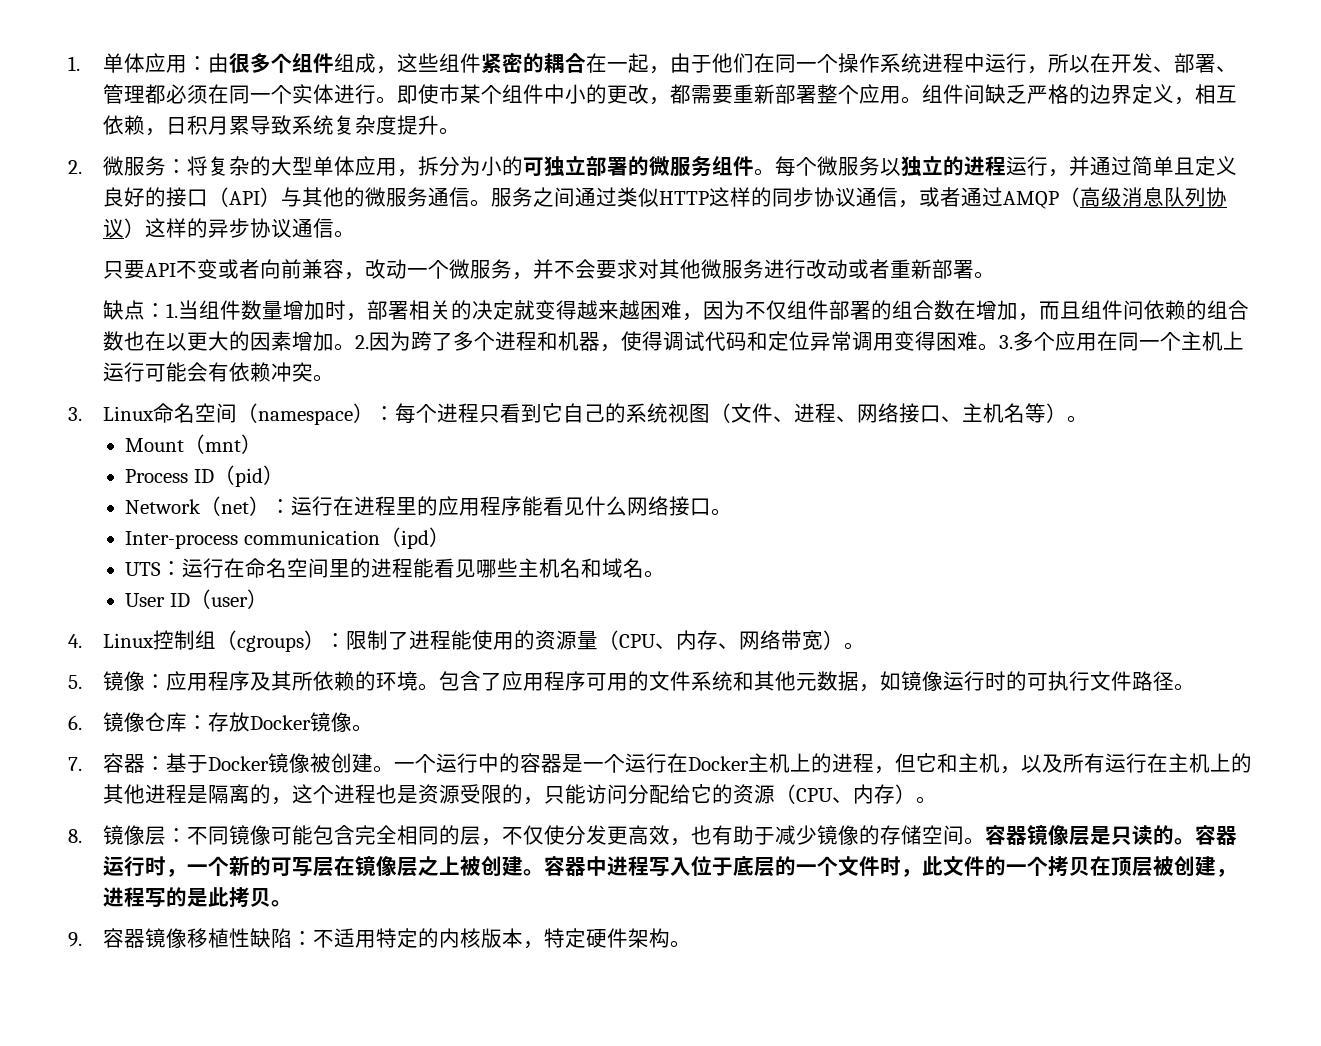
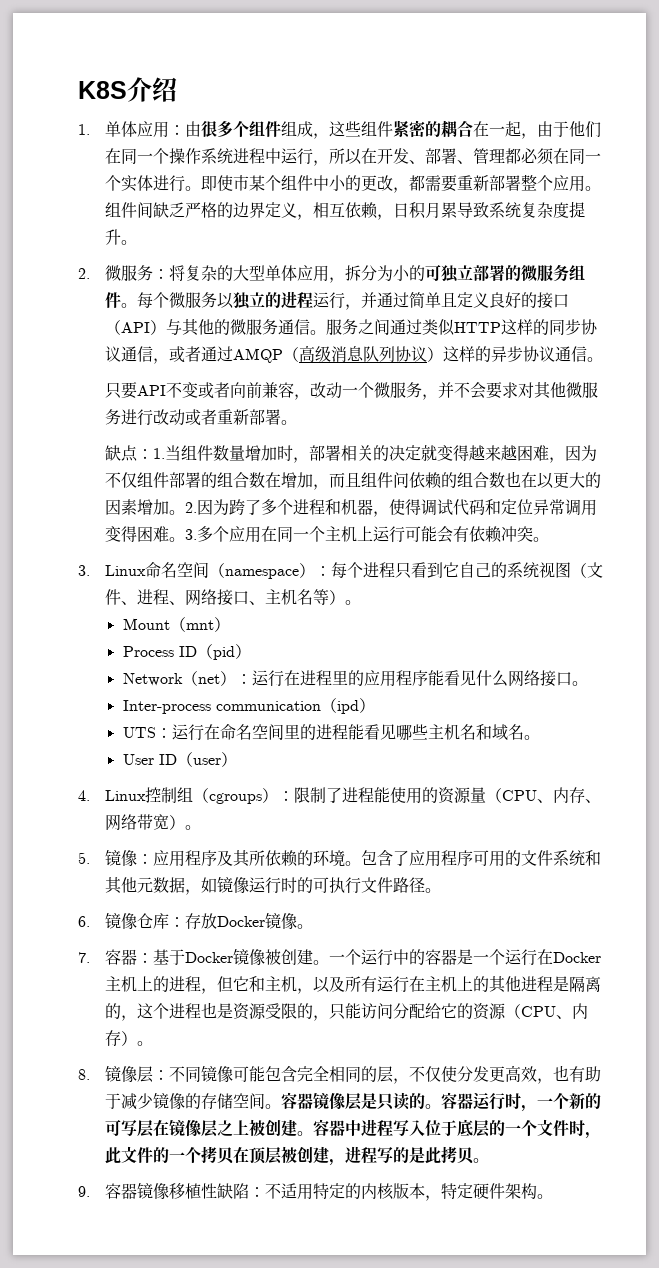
(68, 63) none -> [78,77,177,102] K8S介绍 //

